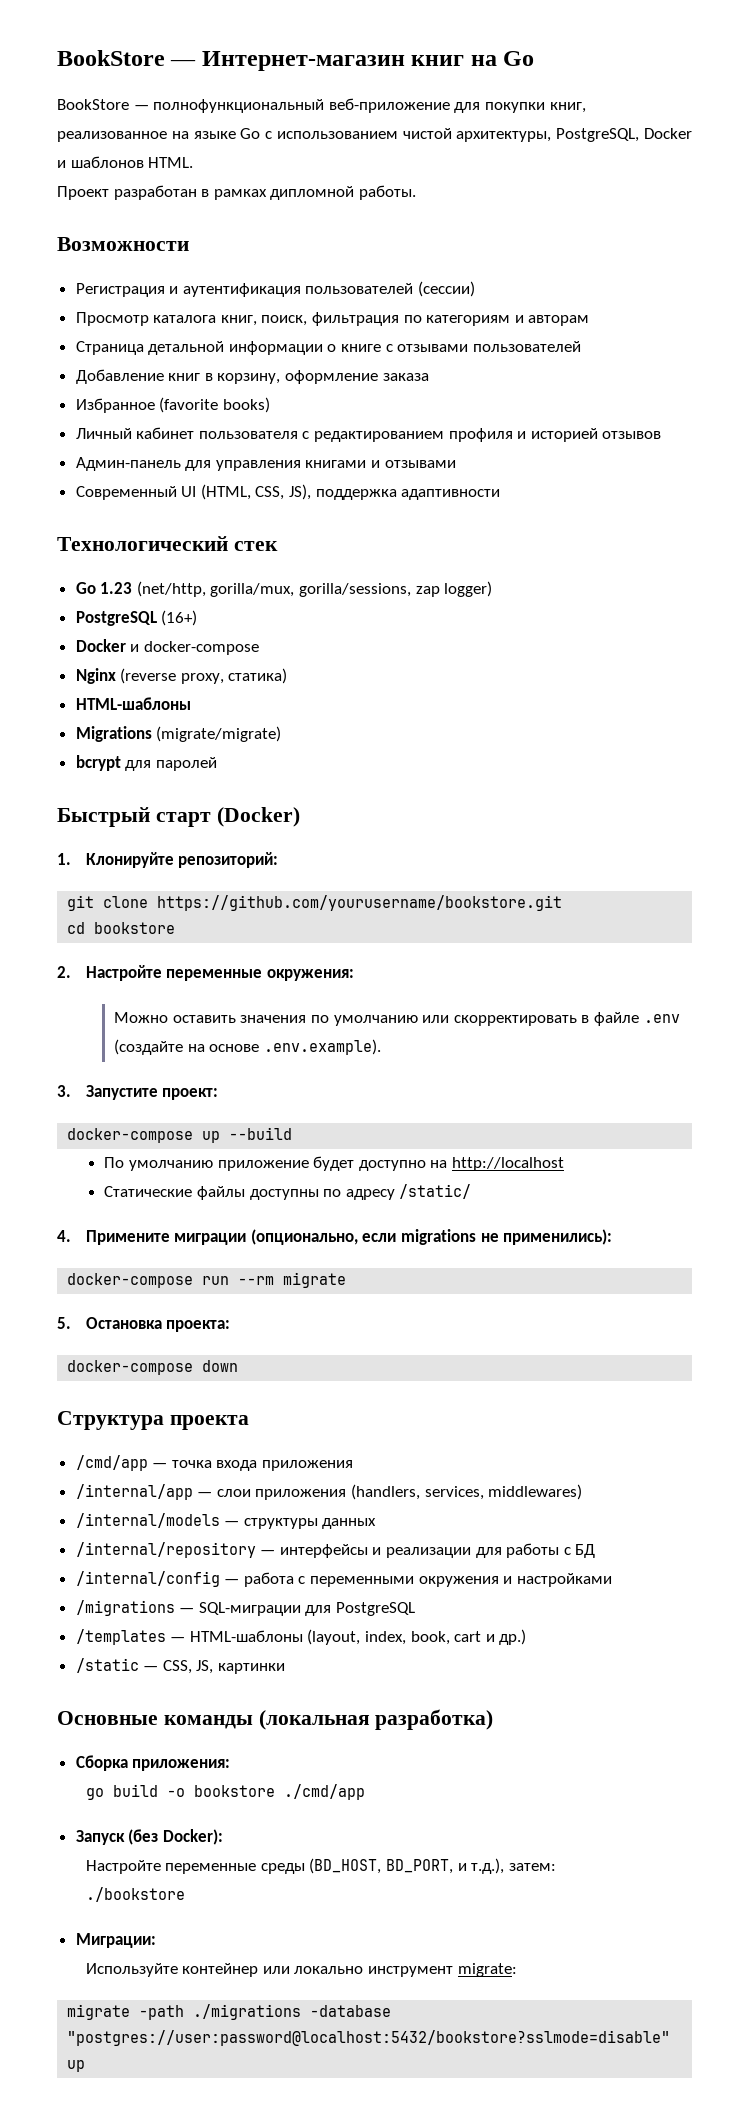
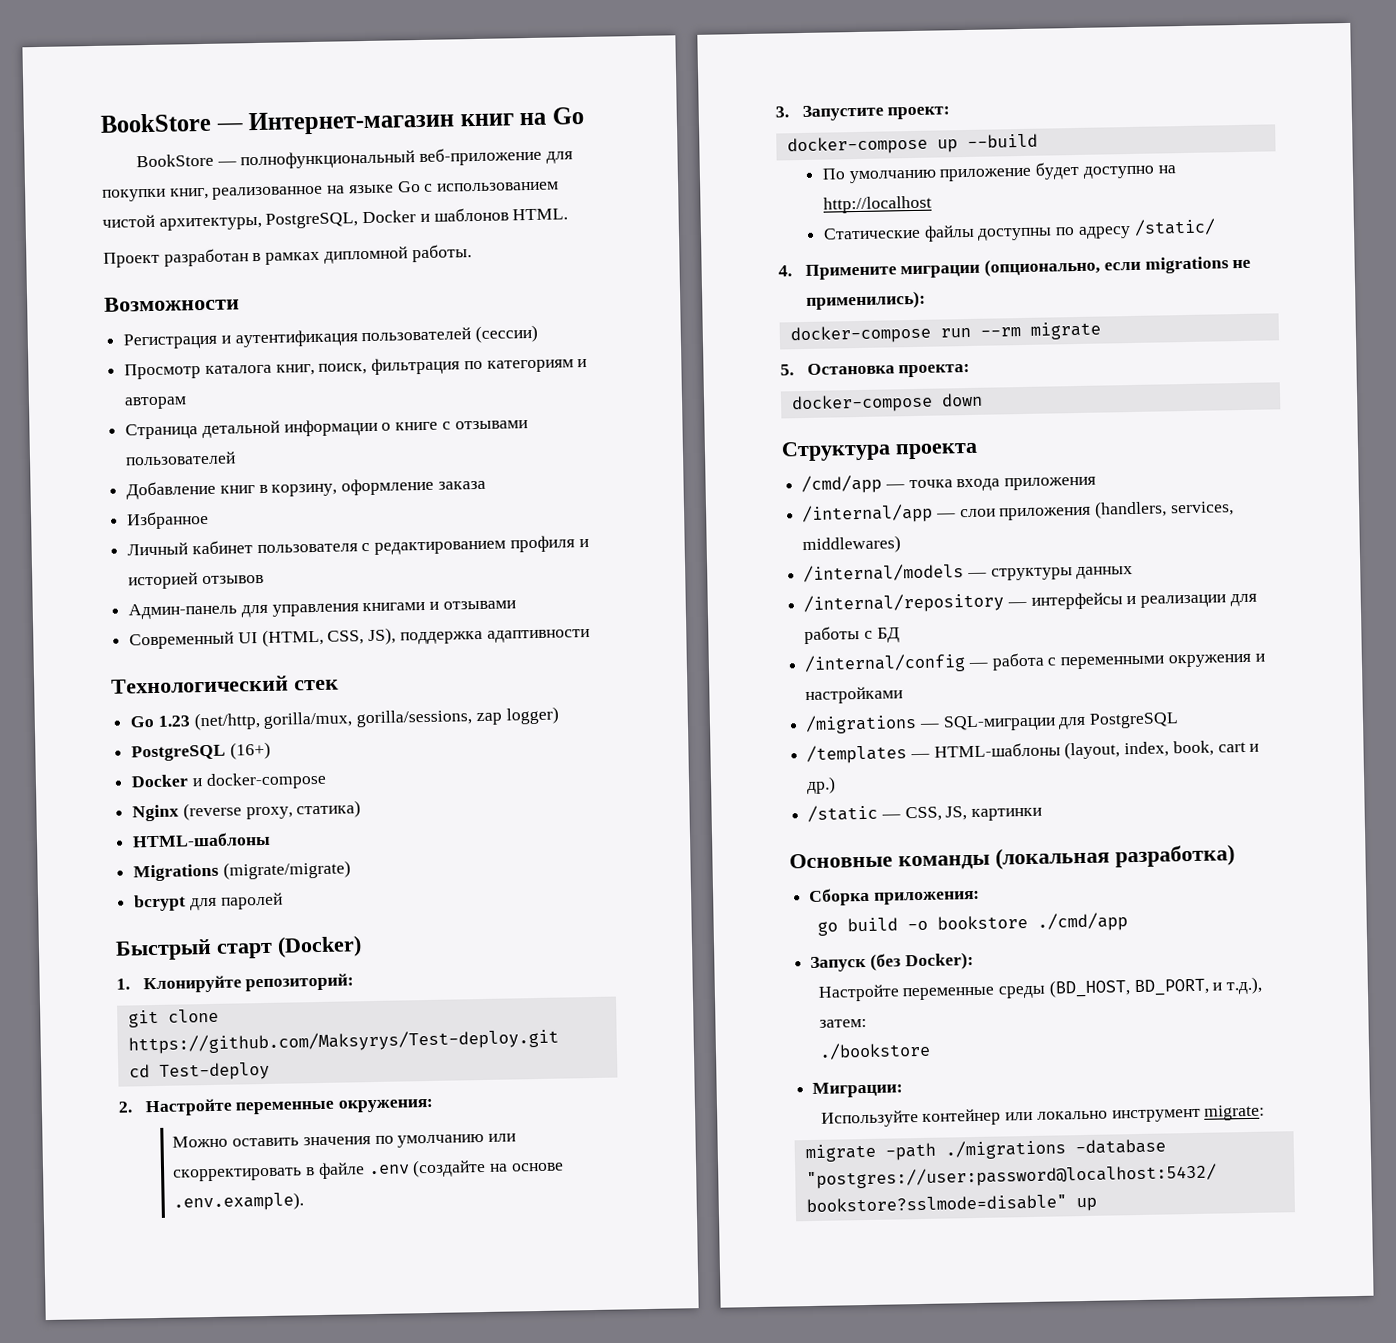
[159,397,270,413] (favorite books) -> (210, 520) none
[157,895,563,911] https://github.com/yourusername/bookstore.git -> [127,1028,559,1055] https://github.com/Maksyrys/Test-deploy.git
[94,922,176,934] bookstore -> [158,1061,270,1081] Test-deploy

